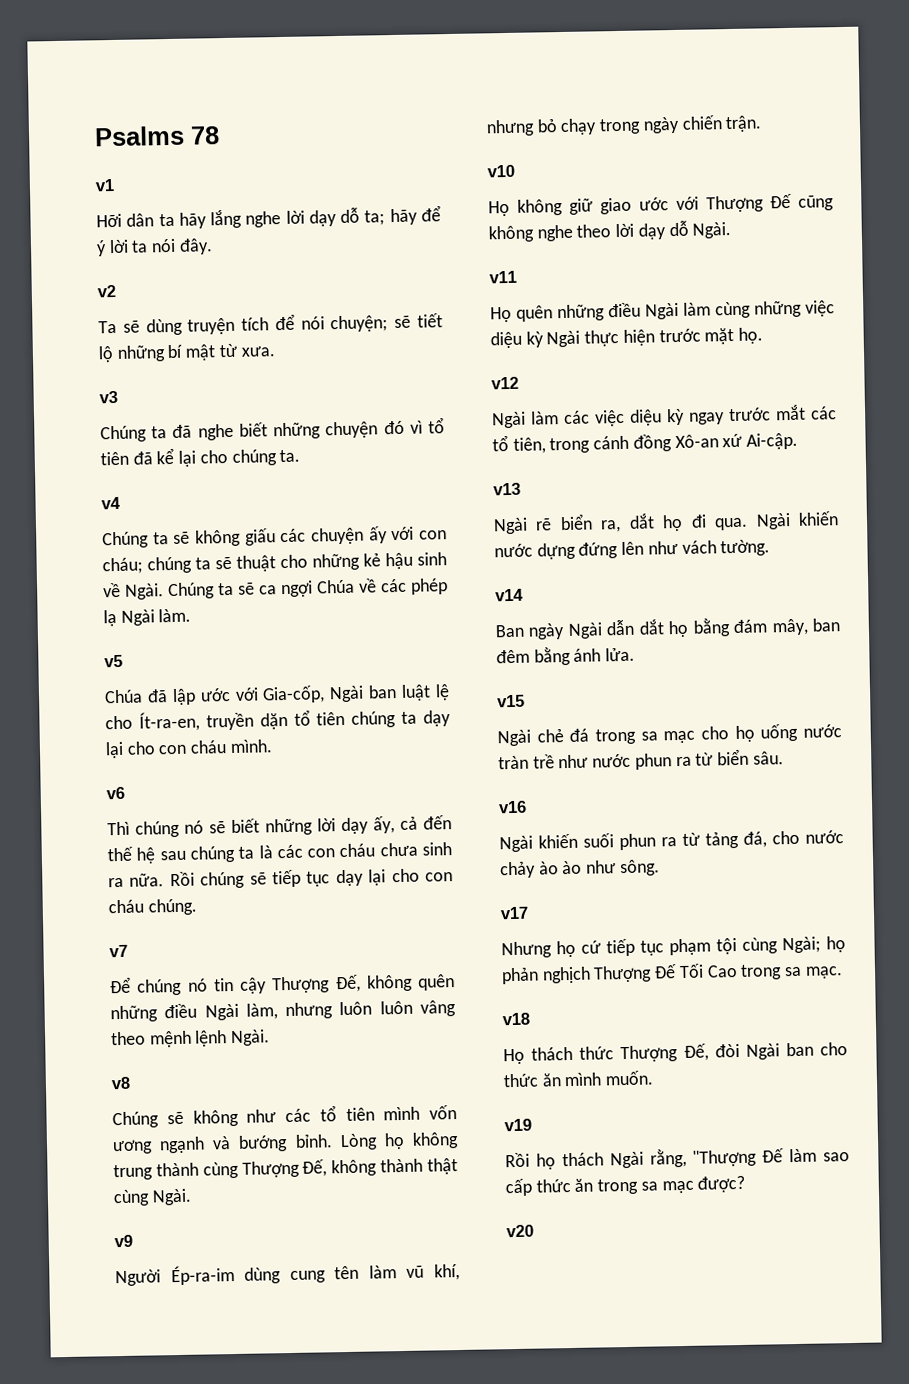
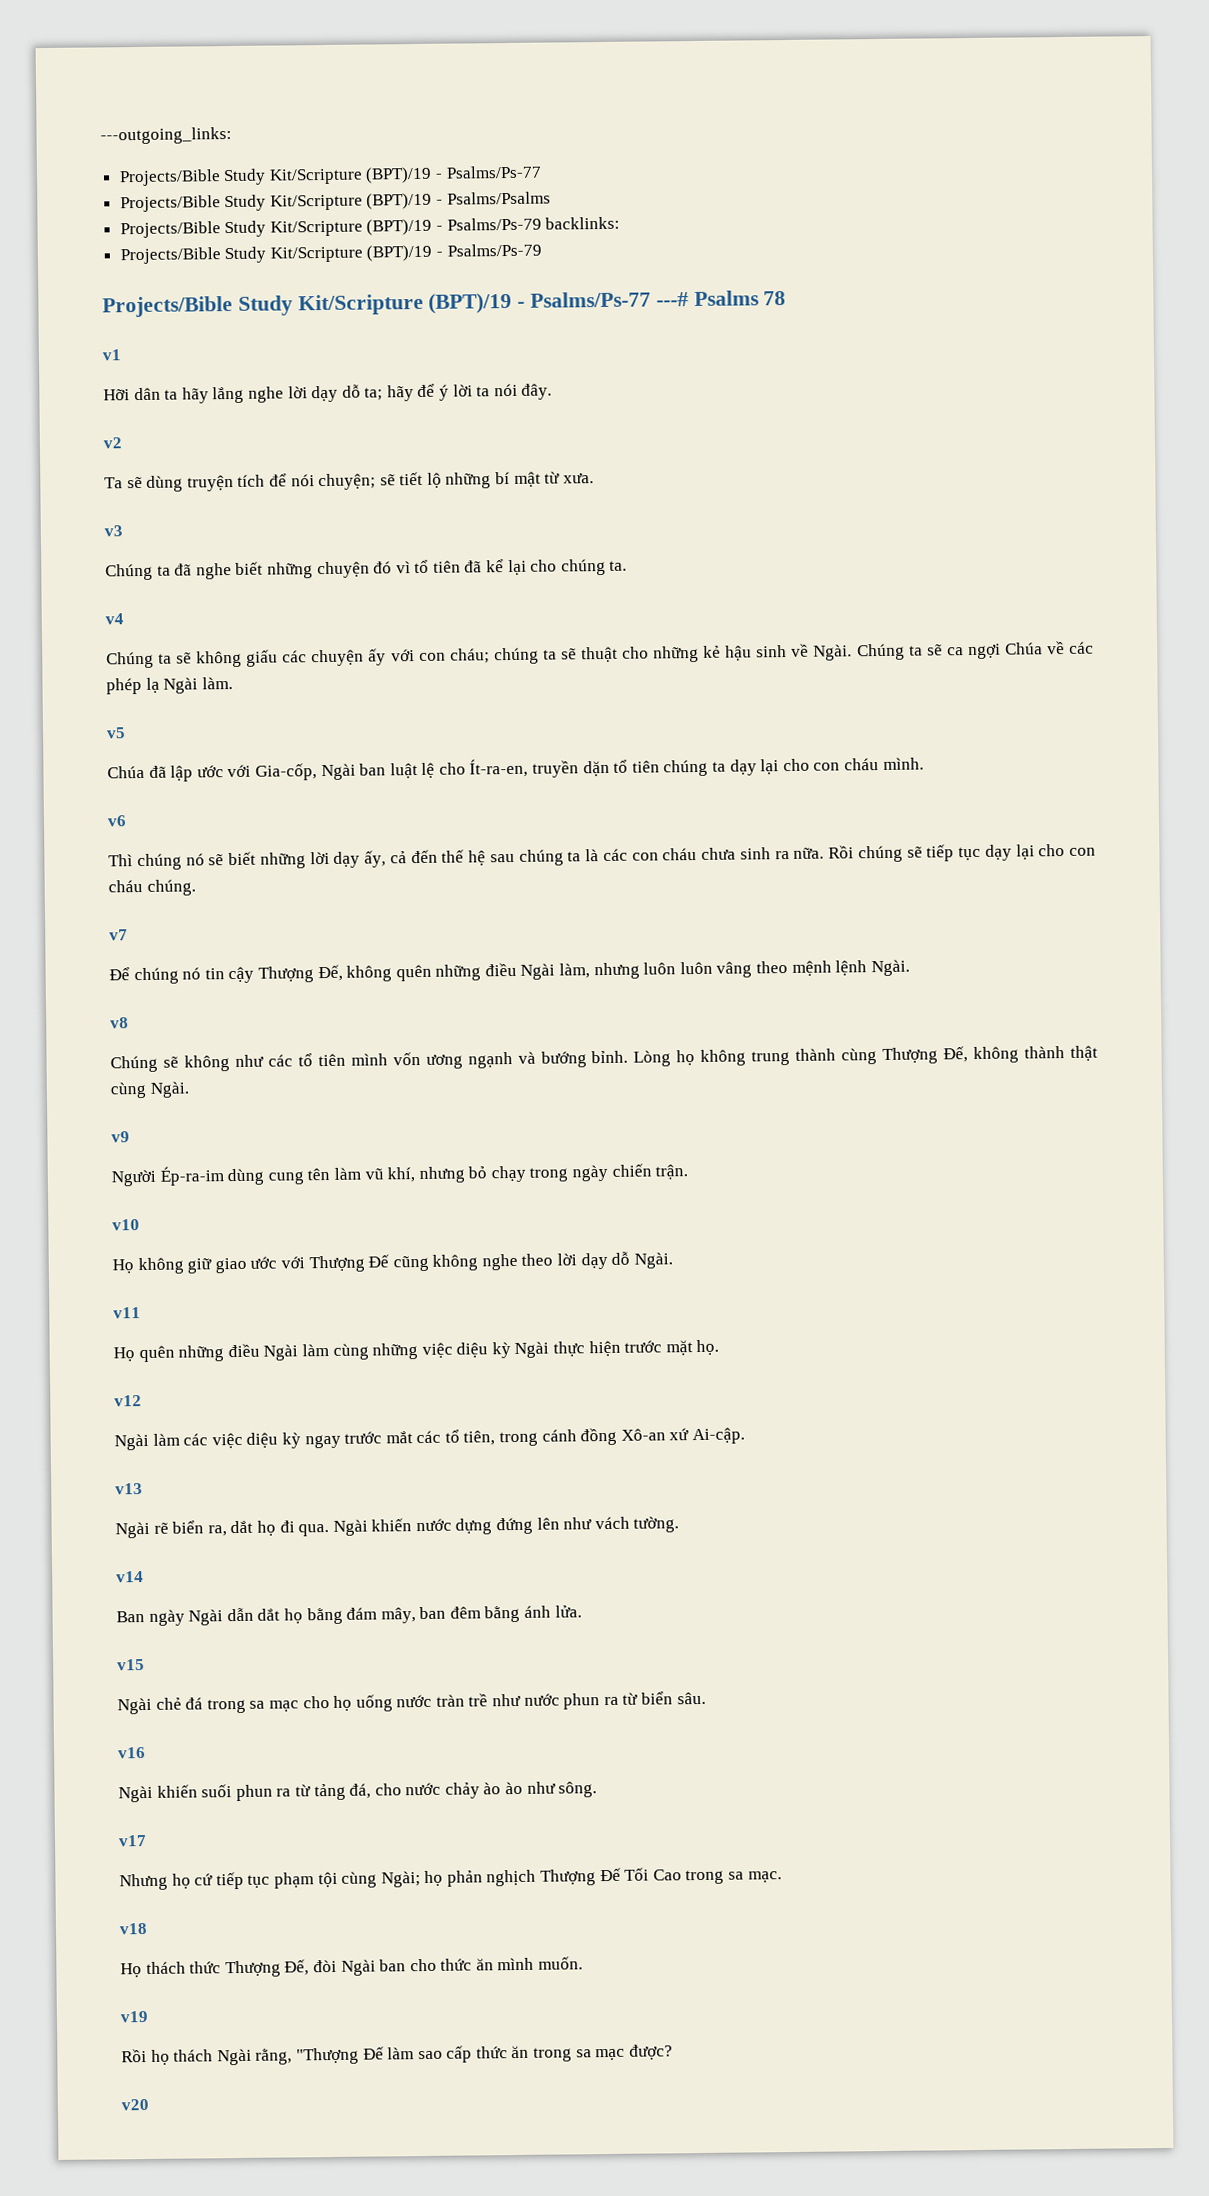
(94, 136) none -> [100,126,232,145] [118,165,542,187] [119,191,551,213] [119,216,621,239] [119,243,542,265] [102,291,689,318] ---outgoing_links: // Projects/Bible Study Kit/Scripture (BPT)/19 - Psalms/Ps-77 // Projects/Bible Study Kit/Scripture (BPT)/19 - Psalms/Psalms // Projects/Bible Study Kit/Scripture (BPT)/19 - Psalms/Ps-79 backlinks: // Projects/Bible Study Kit/Scripture (BPT)/19 - Psalms/Ps-79 // Projects/Bible Study Kit/Scripture (BPT)/19 - Psalms/Ps-77 ---#

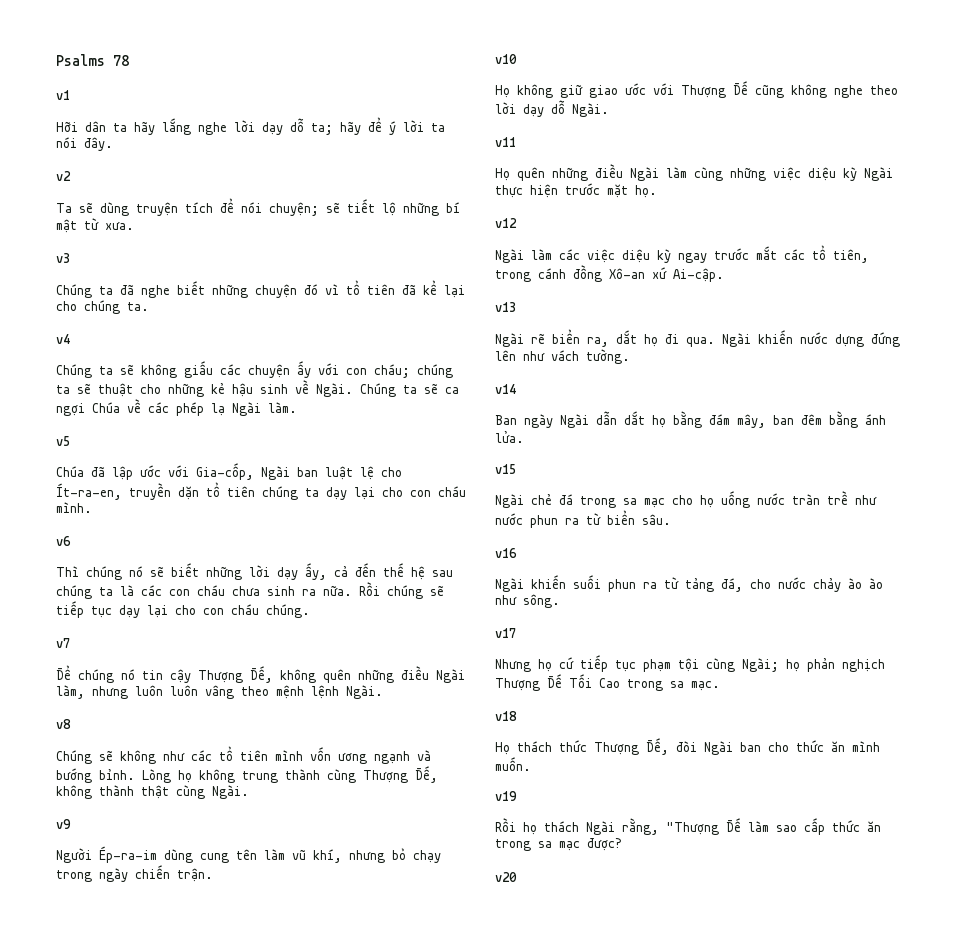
[100,126,232,145] [118,165,542,187] [119,191,551,213] [119,216,621,239] [119,243,542,265] [102,291,689,318] ---outgoing_links: // Projects/Bible Study Kit/Scripture (BPT)/19 - Psalms/Ps-77 // Projects/Bible Study Kit/Scripture (BPT)/19 - Psalms/Psalms // Projects/Bible Study Kit/Scripture (BPT)/19 - Psalms/Ps-79 backlinks: // Projects/Bible Study Kit/Scripture (BPT)/19 - Psalms/Ps-79 // Projects/Bible Study Kit/Scripture (BPT)/19 - Psalms/Ps-77 ---# -> (56, 60) none

